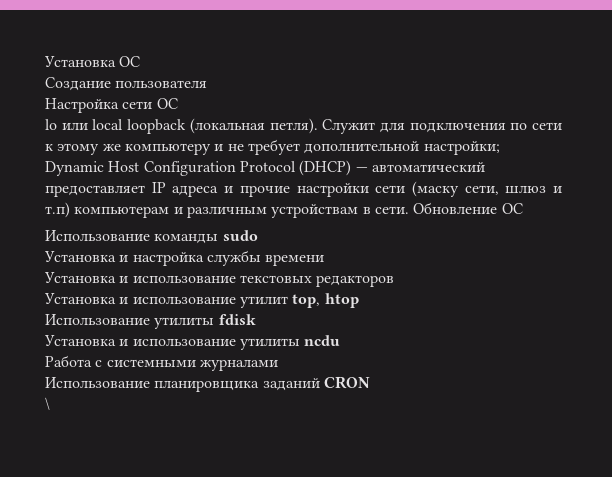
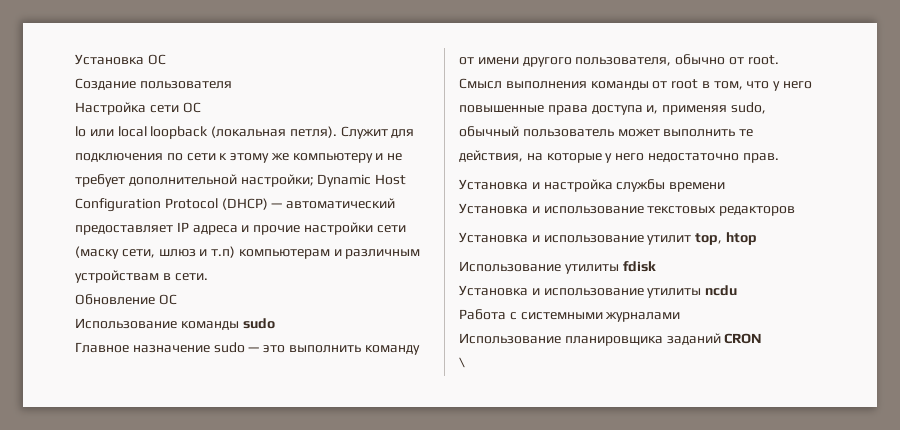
(409, 210) none -> (208, 277) //
(258, 235) none -> [75,342,420,355] [459,54,779,67] [459,78,813,91] [459,102,766,115] [459,126,754,137] [459,150,779,163] // Главное назначение sudo — это выполнить команду от имени другого пользователя, обычно от root. Смысл выполнения команды от root в том, что у него повышенные права доступа и, применяя sudo, обычный пользователь может выполнить те действия, на которые у него недостаточно прав.

